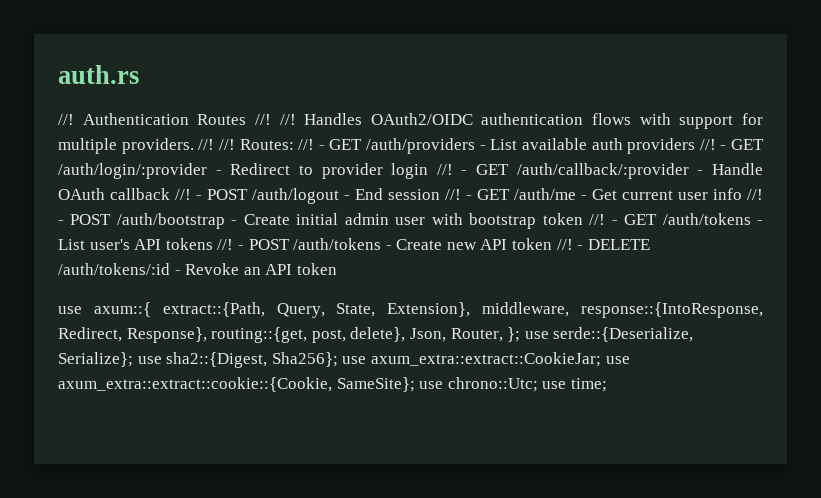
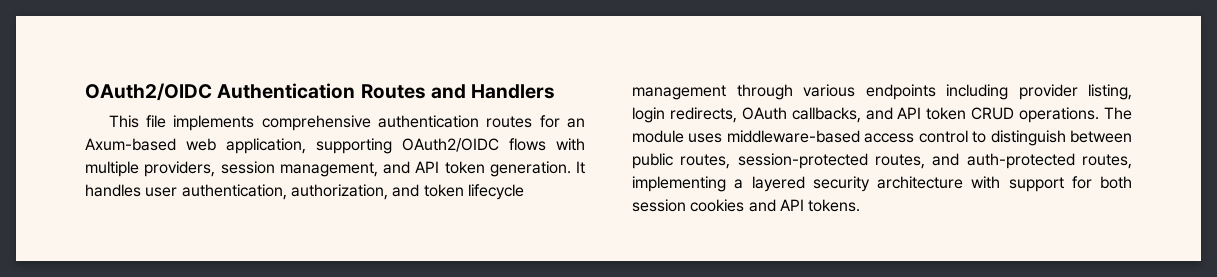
[58,65,139,84] [58,113,763,129] [58,138,764,154] [58,163,763,179] [58,188,763,204] [58,213,763,229] [58,238,650,250] [58,263,337,275] [58,302,763,318] [58,327,694,343] [58,352,630,368] [58,377,607,392] auth.rs // //! Authentication Routes //! //! Handles OAuth2/OIDC authentication flows with support for multiple providers. //! //! Routes: //! - GET /auth/providers - List available auth providers //! - GET /auth/login/:provider - Redirect to provider login //! - GET /auth/callback/:provider - Handle OAuth callback //! - POST /auth/logout - End session //! - GET /auth/me - Get current user info //! - POST /auth/bootstrap - Create initial admin user with bootstrap token //! - GET /auth/tokens - List user's API tokens //! - POST /auth/tokens - Create new API token //! - DELETE /auth/tokens/:id - Revoke an API token // use axum::{ extract::{Path, Query, State, Extension}, middleware, response::{IntoResponse, Redirect, Response}, routing::{get, post, delete}, Json, Router, }; use serde::{Deserialize, Serialize}; use sha2::{Digest, Sha256}; use axum_extra::extract::CookieJar; use axum_extra::extract::cookie::{Cookie, SameSite}; use chrono::Utc; use time; -> [85,83,556,101] [108,115,585,131] [85,138,585,154] [85,161,585,177] [85,184,524,200] [632,84,1132,100] [632,107,1132,123] [632,130,1132,146] [632,153,1132,169] [632,176,1132,192] [632,199,861,212] OAuth2/OIDC Authentication Routes and Handlers // This file implements comprehensive authentication routes for an Axum-based web application, supporting OAuth2/OIDC flows with multiple providers, session management, and API token generation. It handles user authentication, authorization, and token lifecycle management through various endpoints including provider listing, login redirects, OAuth callbacks, and API token CRUD operations. The module uses middleware-based access control to distinguish between public routes, session-protected routes, and auth-protected routes, implementing a layered security architecture with support for both session cookies and API tokens.

